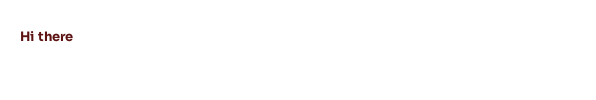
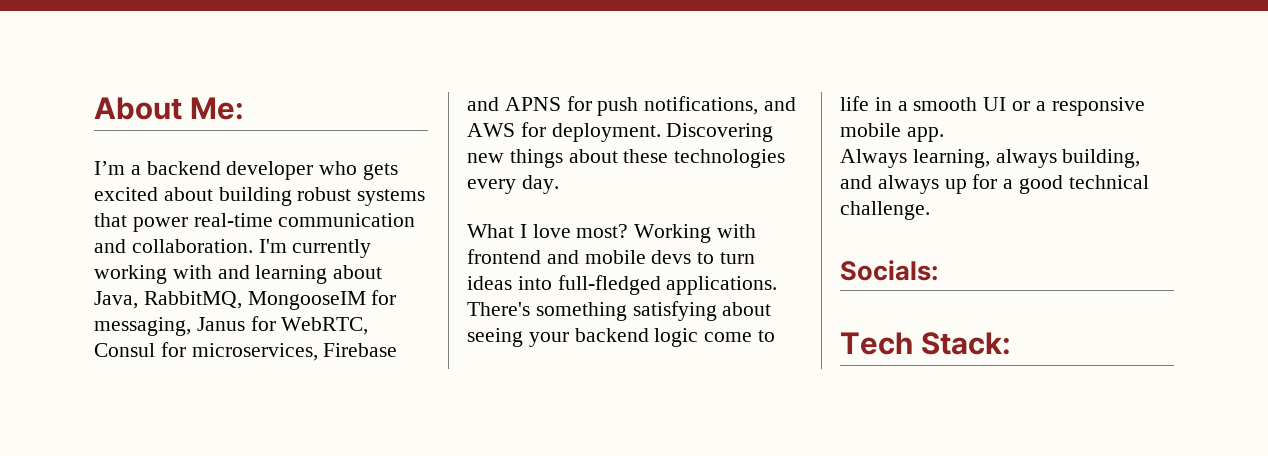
[20,31,73,42] Hi there -> [94,97,245,120] [94,161,399,180] [94,187,426,206] [94,213,416,232] [94,239,372,258] [94,265,383,284] [94,290,397,310] [94,316,369,336] [94,342,398,361] [467,96,797,116] [467,122,774,142] [467,149,786,168] [467,175,559,194] [467,224,757,243] [467,249,756,264] [467,275,778,295] [467,301,772,321] [467,328,776,347] [840,96,1145,116] [840,123,944,142] [840,149,1141,168] [840,174,1149,194] [840,201,930,220] [840,260,938,281] [840,332,1012,355] About Me: // I’m a backend developer who gets excited about building robust systems that power real-time communication and collaboration. I'm currently working with and learning about Java, RabbitMQ, MongooseIM for messaging, Janus for WebRTC, Consul for microservices, Firebase and APNS for push notifications, and AWS for deployment. Discovering new things about these technologies every day. // What I love most? Working with frontend and mobile devs to turn ideas into full-fledged applications. There's something satisfying about seeing your backend logic come to life in a smooth UI or a responsive mobile app. // Always learning, always building, and always up for a good technical challenge. // Socials: // Tech Stack:

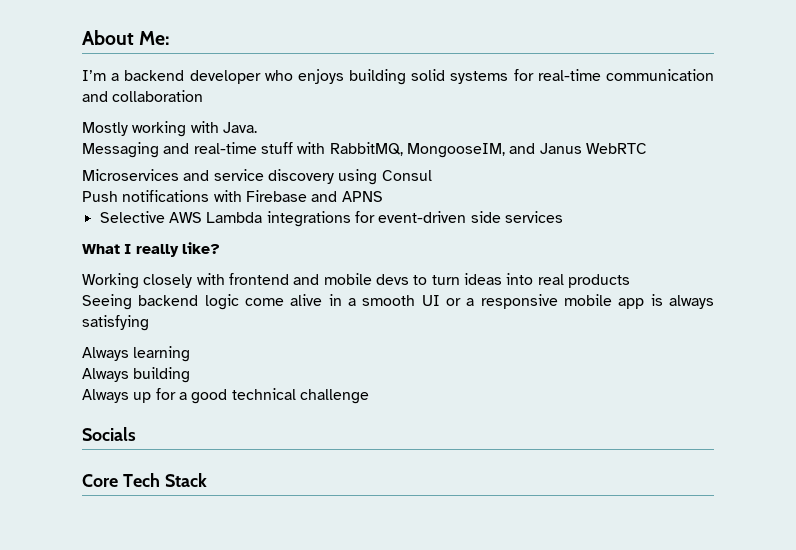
[363,163,399,180] [94,187,426,206] [94,213,416,232] [94,239,372,258] [94,265,383,284] [94,290,397,310] [94,316,369,336] [94,342,398,361] [467,96,797,116] [467,122,774,142] [467,149,786,168] [467,175,559,194] [467,224,712,243] gets excited about building robust systems that power real-time communication and collaboration. I'm currently working with and learning about Java, RabbitMQ, MongooseIM for messaging, Janus for WebRTC, Consul for microservices, Firebase and APNS for push notifications, and AWS for deployment. Discovering new things about these technologies every day. // What I love most? Working -> [297,69,714,85] [82,90,204,102] [82,121,257,137] [82,142,647,158] [82,169,432,185] [82,190,383,202] [99,211,563,227] [82,242,220,257] [82,273,193,289] enjoys building solid systems for real-time communication and collaboration // Mostly working with Java. // Messaging and real-time stuff with RabbitMQ, MongooseIM, and Janus WebRTC // Microservices and service discovery using Consul // Push notifications with Firebase and APNS // Selective AWS Lambda integrations for event-driven side services // What I really like? // Working closely
[557,275,778,295] [467,301,772,321] [467,328,569,347] full-fledged applications. There's something satisfying about seeing your -> [537,274,630,288] [82,294,132,310] real products // Seeing
[758,330,776,342] [840,96,869,111] to life -> [290,294,323,306] alive
[906,127,944,142] [840,149,1141,168] [840,175,939,194] app. // Always learning, always building, and always -> [618,294,715,309] [82,315,149,331] [82,346,191,362] [82,367,191,383] [82,389,129,403] app is always satisfying // Always learning // Always building // Always
[840,201,930,220] [840,260,938,281] [840,332,1012,355] challenge. // Socials: // Tech Stack: -> [299,389,369,404] [82,427,136,441] [82,473,207,487] challenge // Socials // Core Tech Stack

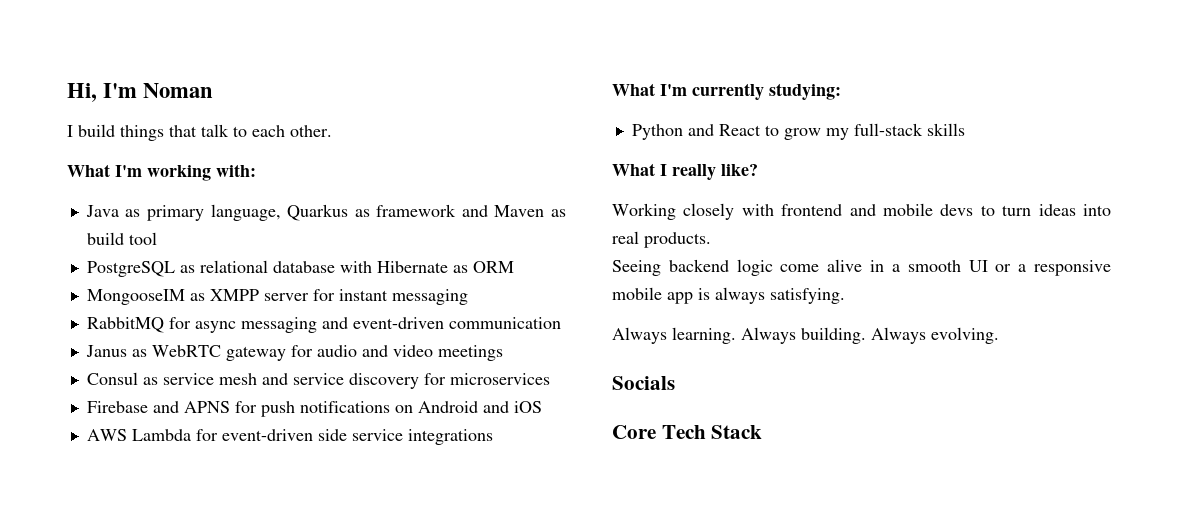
[82,30,171,45] [82,69,714,85] [82,90,204,102] [82,121,257,137] [82,142,647,158] [82,169,432,185] [82,190,383,202] [99,211,165,223] About Me: // I’m a backend developer who enjoys building solid systems for real-time communication and collaboration // Mostly working with Java. // Messaging and real-time stuff with RabbitMQ, MongooseIM, and Janus WebRTC // Microservices and service discovery using Consul // Push notifications with Firebase and APNS // Selective -> [67,83,214,102] [67,124,332,141] [67,164,256,181] [85,204,566,221] [86,232,157,245] [86,260,514,277] [86,289,468,305] [86,317,561,333] [85,345,503,361] [86,372,550,389] [86,401,542,417] Hi, I'm Noman // I build things that talk to each other. // What I'm working with: // Java as primary language, Quarkus as framework and Maven as build tool // PostgreSQL as relational database with Hibernate as ORM // MongooseIM as XMPP server for instant messaging // RabbitMQ for async messaging and event-driven communication // Janus as WebRTC gateway for audio and video meetings // Consul as service mesh and service discovery for microservices // Firebase and APNS for push notifications on Android and iOS //
[266,211,351,227] integrations -> (191, 435) none
[504,211,563,223] services -> [351,429,493,445] [612,83,841,100] [631,123,965,140] service integrations // What I'm currently studying: // Python and React to grow my full-stack skills
[567,274,630,288] products -> [644,232,711,248] products.
[82,315,149,331] [82,346,191,362] [82,367,191,383] [82,388,369,404] satisfying // Always learning // Always building // Always up for a good technical challenge -> [770,288,845,304] [612,327,999,344] satisfying. // Always learning. Always building. Always evolving.

